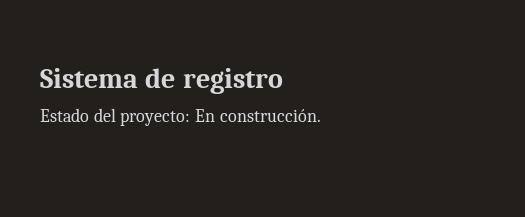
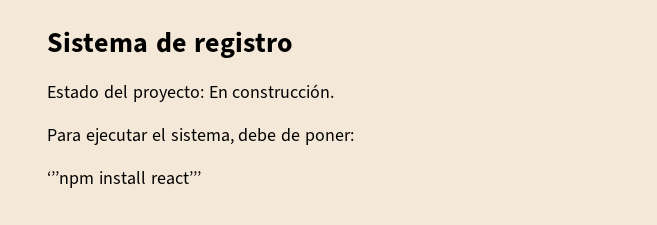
(321, 115) none -> [47,128,355,145] [47,171,201,188] // Para ejecutar el sistema, debe de poner: // ‘’’npm install react’’’

